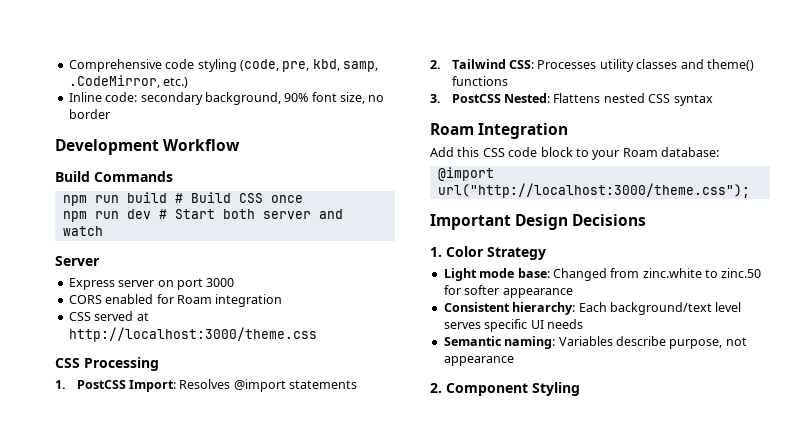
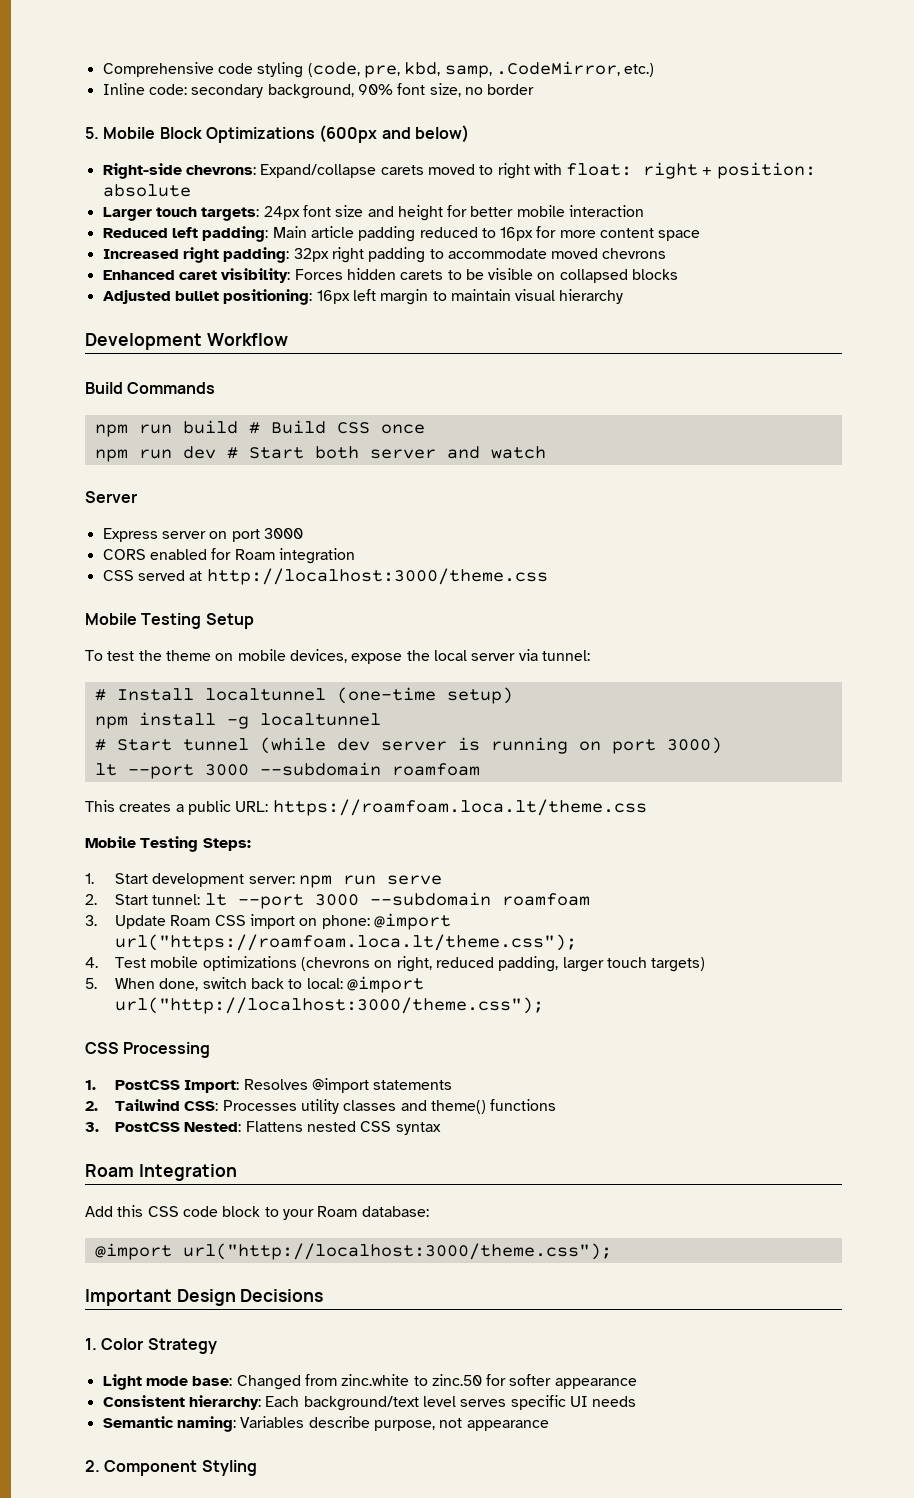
(110, 114) none -> [85,125,469,143] [102,162,816,179] [102,184,191,197] [102,205,645,221] [102,226,701,242] [102,247,667,263] [102,268,679,283] [102,289,624,305] // 5. Mobile Block Optimizations (600px and below) // Right-side chevrons: Expand/collapse carets moved to right with float: right + position: absolute // Larger touch targets: 24px font size and height for better mobile interaction // Reduced left padding: Main article padding reduced to 16px for more content space // Increased right padding: 32px right padding to accommodate moved chevrons // Enhanced caret visibility: Forces hidden carets to be visible on collapsed blocks // Adjusted bullet positioning: 16px left margin to maintain visual hierarchy
(317, 334) none -> [85,613,254,629] [85,649,590,664] [94,687,513,704] [94,712,381,729] [94,737,722,754] [94,762,480,779] [85,799,647,816] [85,836,251,852] [85,873,443,888] [85,892,590,909] [85,913,452,930] [115,934,578,951] [85,956,706,972] [85,976,425,993] [115,997,545,1014] // Mobile Testing Setup // To test the theme on mobile devices, expose the local server via tunnel: // # Install localtunnel (one-time setup) // npm install -g localtunnel // # Start tunnel (while dev server is running on port 3000) // lt --port 3000 --subdomain roamfoam // This creates a public URL: https://roamfoam.loca.lt/theme.css // Mobile Testing Steps: // 1. Start development server: npm run serve // 2. Start tunnel: lt --port 3000 --subdomain roamfoam // 3. Update Roam CSS import on phone: @import url("https://roamfoam.loca.lt/theme.css"); // 4. Test mobile optimizations (chevrons on right, reduced padding, larger touch targets) // 5. When done, switch back to local: @import url("http://localhost:3000/theme.css");

